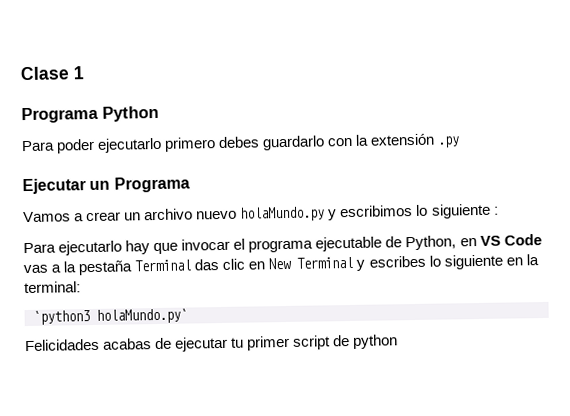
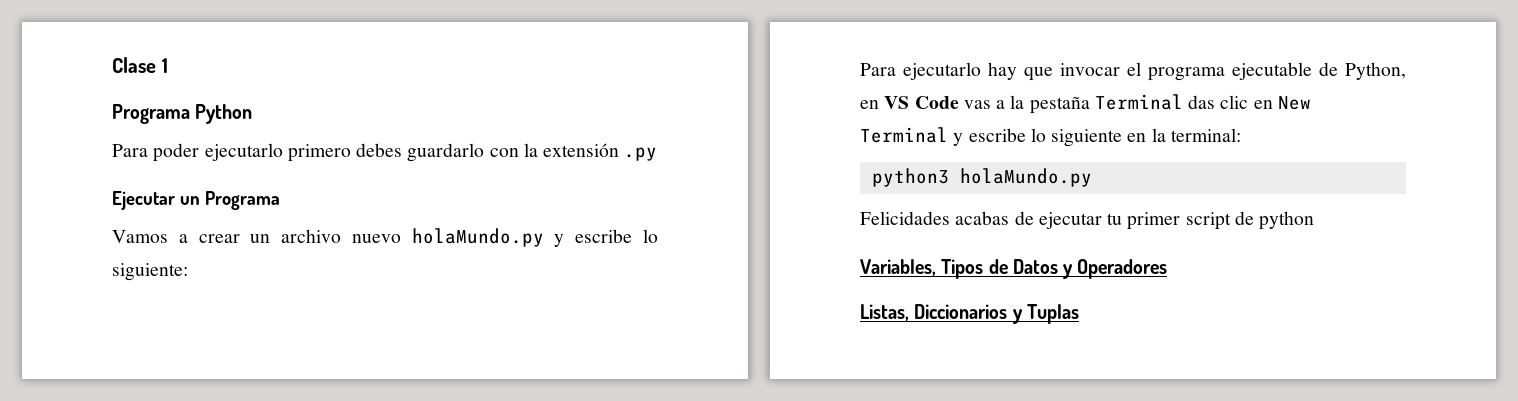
[339,203,499,219] escribimos lo siguiente : -> [575,229,658,243] [112,263,188,281] escribe lo siguiente:
[368,255,426,268] escribes -> [968,128,1026,142] escribe
[33,308,188,325] `python3 holaMundo.py` -> [871,168,1092,187] python3 holaMundo.py
(399, 341) none -> [860,259,1168,279] [860,304,1079,324] // Variables, Tipos de Datos y Operadores // Listas, Diccionarios y Tuplas

